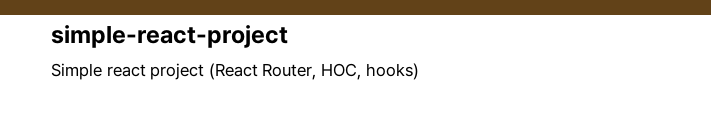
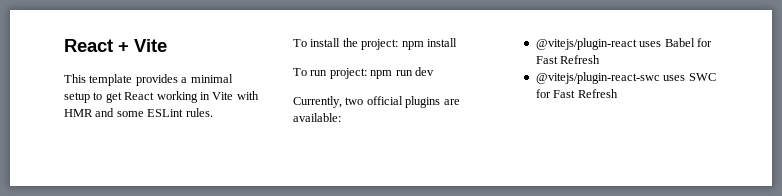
[51,25,288,48] [51,63,419,80] simple-react-project // Simple react project (React Router, HOC, hooks) -> [64,39,167,52] [64,74,233,86] [64,91,259,103] [64,108,213,117] [293,38,457,50] [293,67,434,79] [293,96,460,108] [293,113,341,122] [535,38,712,50] [535,55,601,64] [535,72,716,84] [535,89,618,98] React + Vite // This template provides a minimal setup to get React working in Vite with HMR and some ESLint rules. // To install the project: npm install // To run project: npm run dev // Currently, two official plugins are available: // @vitejs/plugin-react uses Babel for Fast Refresh // @vitejs/plugin-react-swc uses SWC for Fast Refresh

